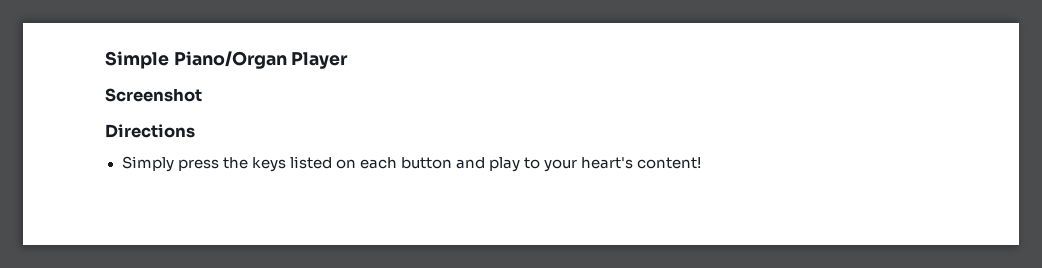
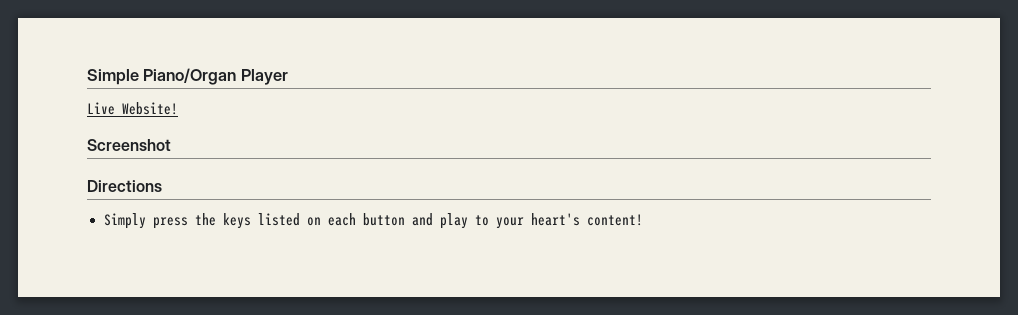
(349, 60) none -> [87,102,178,115] // Live Website!

